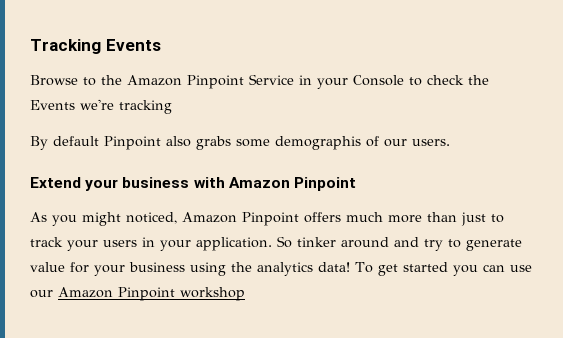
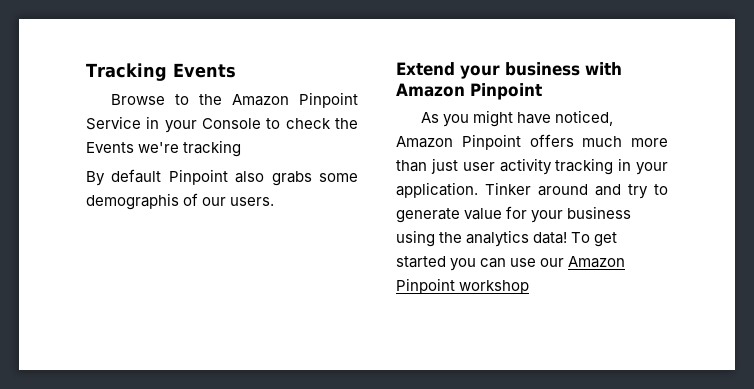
(121, 219) none -> [516,112,551,124] have
[491,214,504,223] [30,237,137,251] to track your users -> [462,158,614,175] user activity tracking
[277,236,336,248] So tinker -> [485,182,531,195] Tinker

